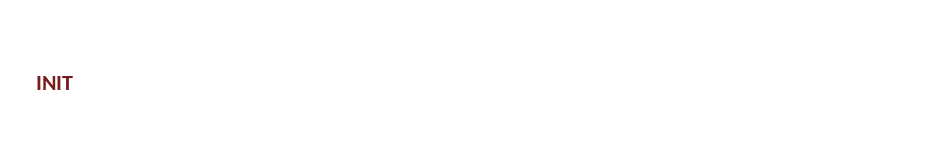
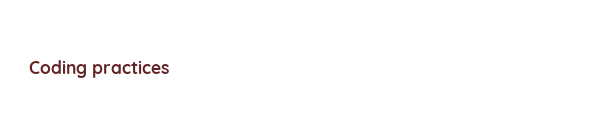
[36,76,73,90] INIT -> [29,60,169,78] Coding practices

